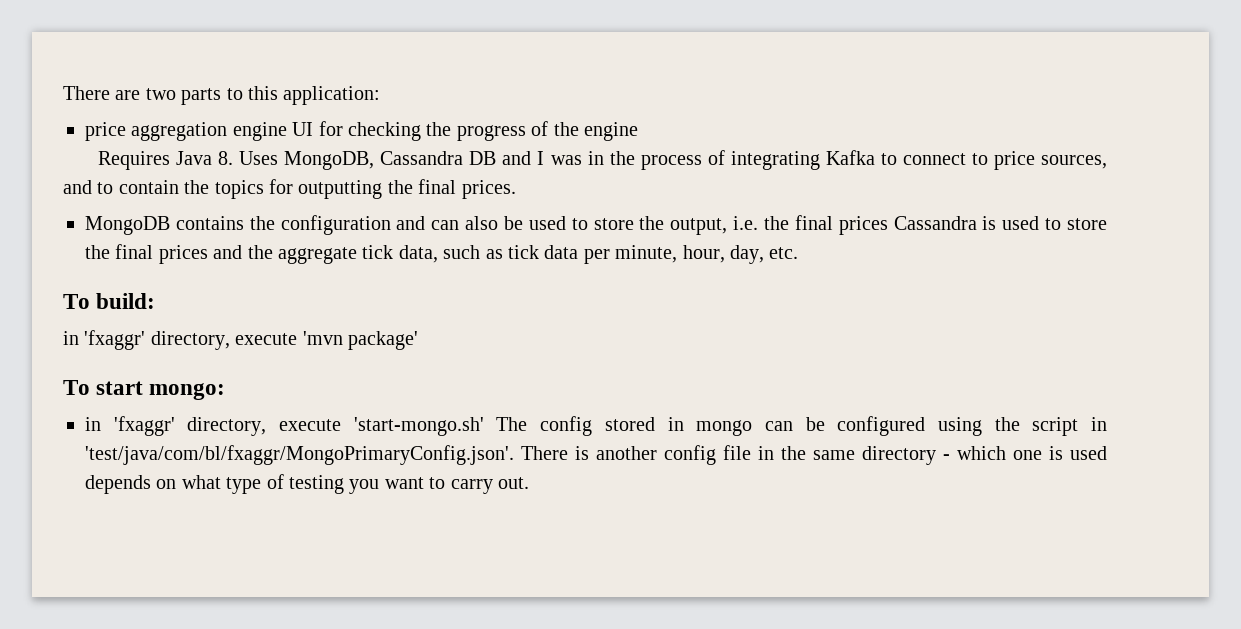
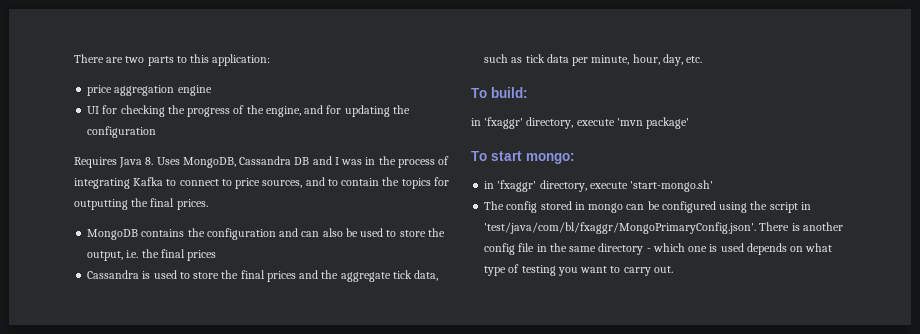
(287, 131) none -> (212, 90) //
[583,122,638,141] engine -> [265,105,410,117] [87,126,157,138] engine, and for updating the configuration
(888, 225) none -> (217, 255) //
(484, 426) none -> (714, 186) //

